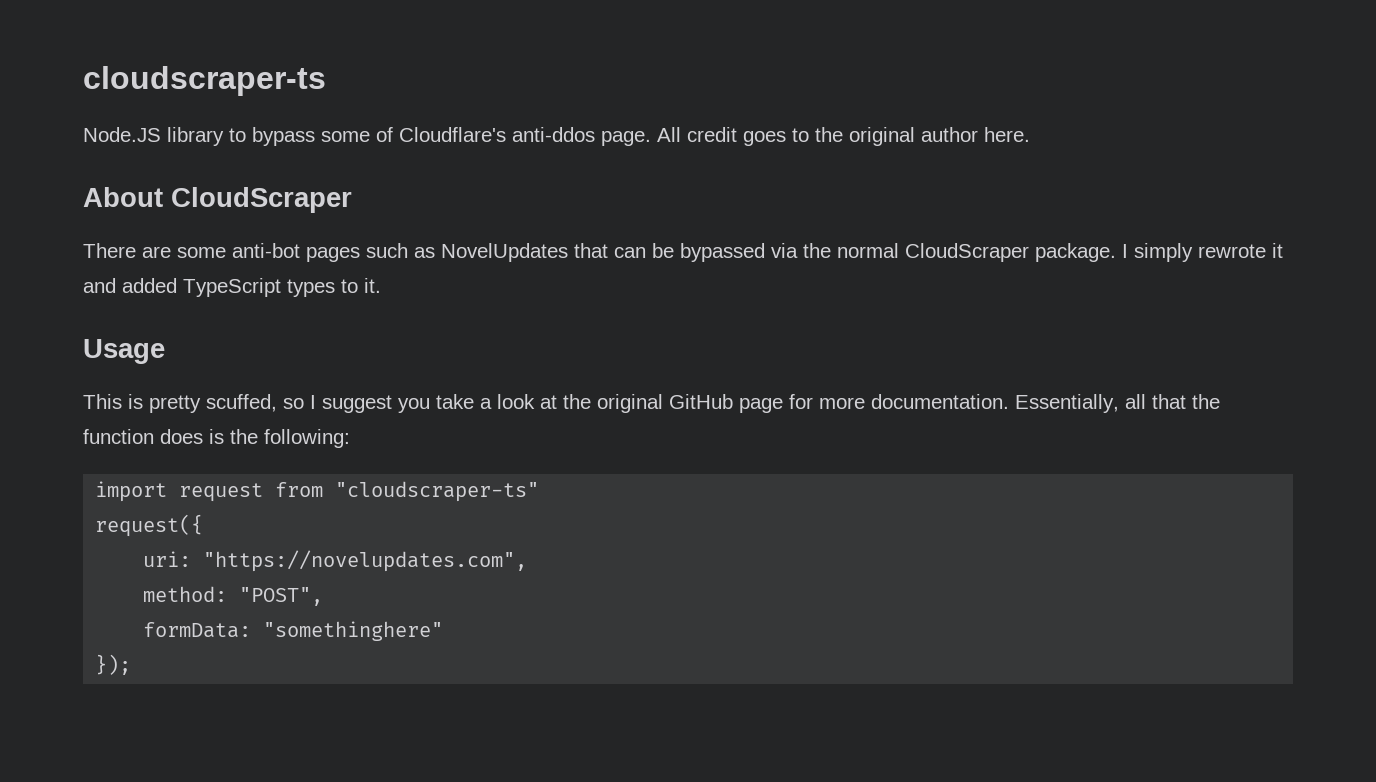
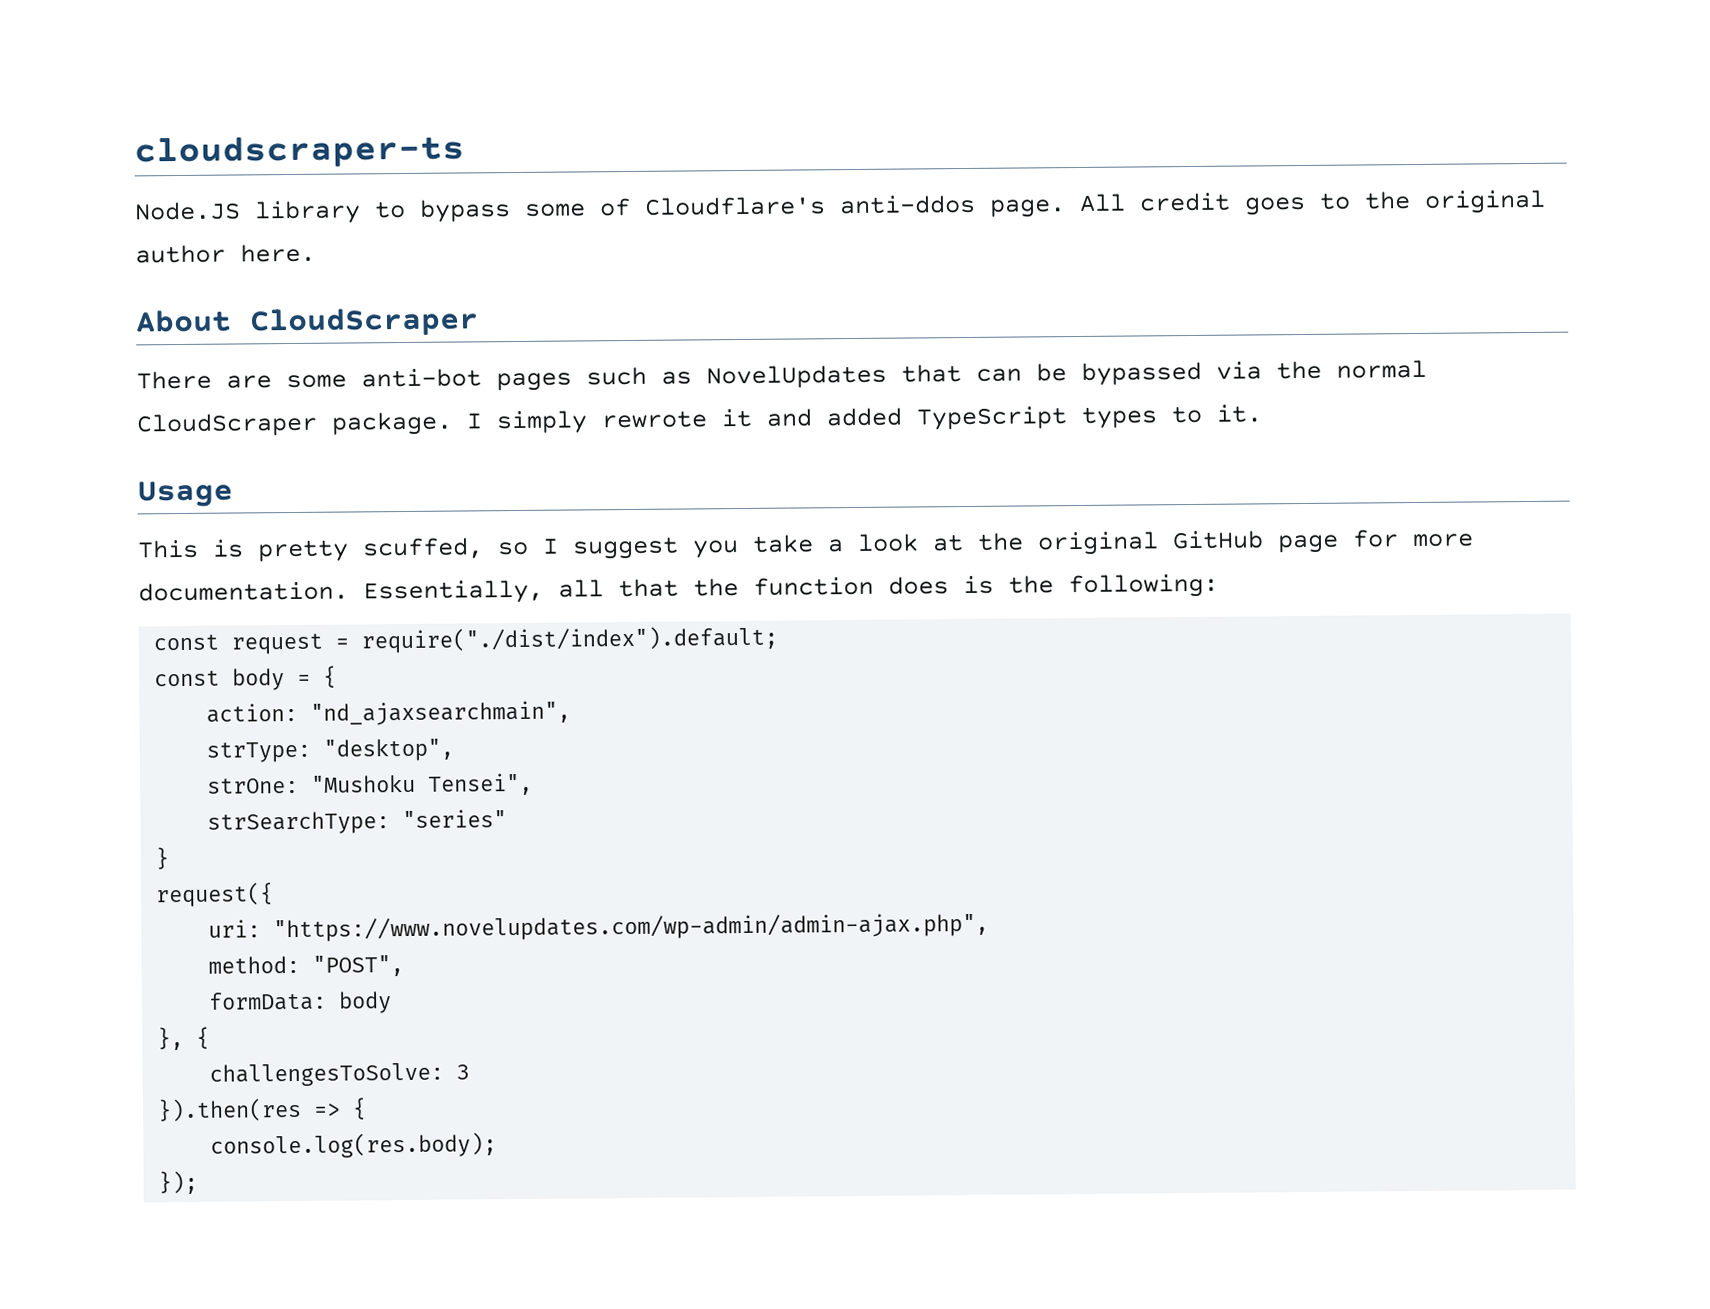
[95,481,540,502] import request from "cloudscraper-ts" -> [153,625,779,655] [154,665,338,691] [206,700,572,726] [206,738,455,763] [207,772,534,796] [207,809,508,835] [155,847,170,870] const request = require("./dist/index").default; // const body = { // action: "nd_ajaxsearchmain", // strType: "desktop", // strOne: "Mushoku Tensei", // strSearchType: "series" // }
[203,550,528,572] "https://novelupdates.com", -> [273,912,990,943] "https://www.novelupdates.com/wp-admin/admin-ajax.php",
[263,621,444,641] "somethinghere" -> [338,991,393,1014] [157,1026,211,1051] [209,1062,471,1087] [157,1097,368,1123] [210,1132,498,1159] body // }, { // challengesToSolve: 3 // }).then(res => { // console.log(res.body);

